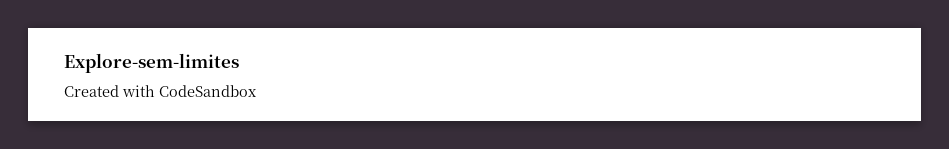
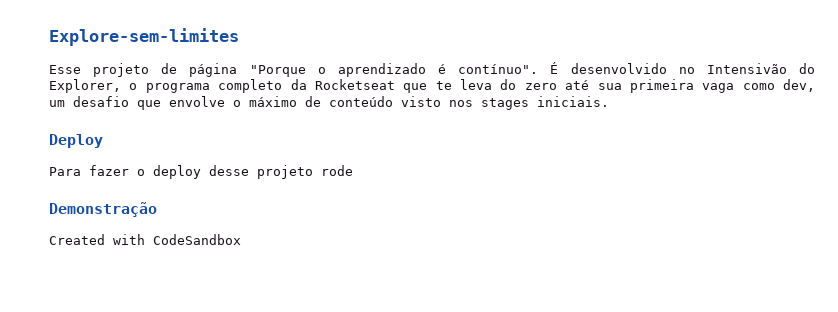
(239, 63) none -> [49,62,815,77] [49,79,815,93] [49,96,609,110] [49,134,103,148] [49,165,353,179] [49,202,157,217] // Esse projeto de página "Porque o aprendizado é contínuo". É desenvolvido no Intensivão do Explorer, o programa completo da Rocketseat que te leva do zero até sua primeira vaga como dev, um desafio que envolve o máximo de conteúdo visto nos stages iniciais. // Deploy // Para fazer o deploy desse projeto rode // Demonstração

